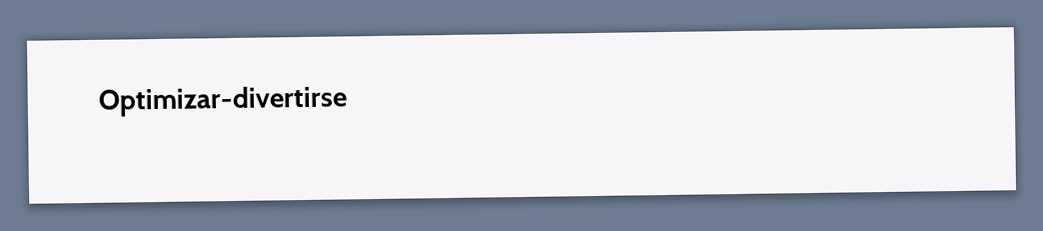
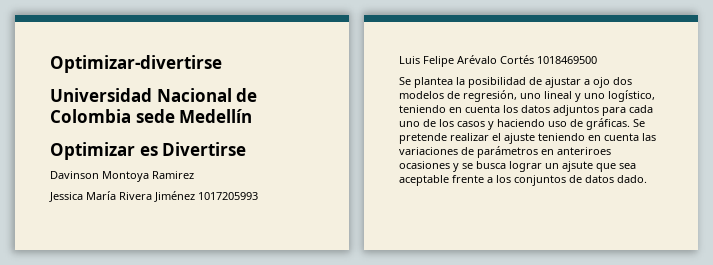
(347, 101) none -> [50,88,258,102] [50,109,253,123] [50,142,247,160] [50,171,194,182] [49,191,258,202] [399,55,597,67] [399,77,632,88] [399,90,655,102] [399,105,653,116] [399,118,645,130] [399,133,656,144] [399,146,611,158] [399,161,636,172] [399,175,647,186] // Universidad Nacional de Colombia sede Medellín // Optimizar es Divertirse // Davinson Montoya Ramirez // Jessica María Rivera Jiménez 1017205993 // Luis Felipe Arévalo Cortés 1018469500 // Se plantea la posibilidad de ajustar a ojo dos modelos de regresión, uno lineal y uno logístico, teniendo en cuenta los datos adjuntos para cada uno de los casos y haciendo uso de gráficas. Se pretende realizar el ajuste teniendo en cuenta las variaciones de parámetros en anteriroes ocasiones y se busca lograr un ajsute que sea aceptable frente a los conjuntos de datos dado.

